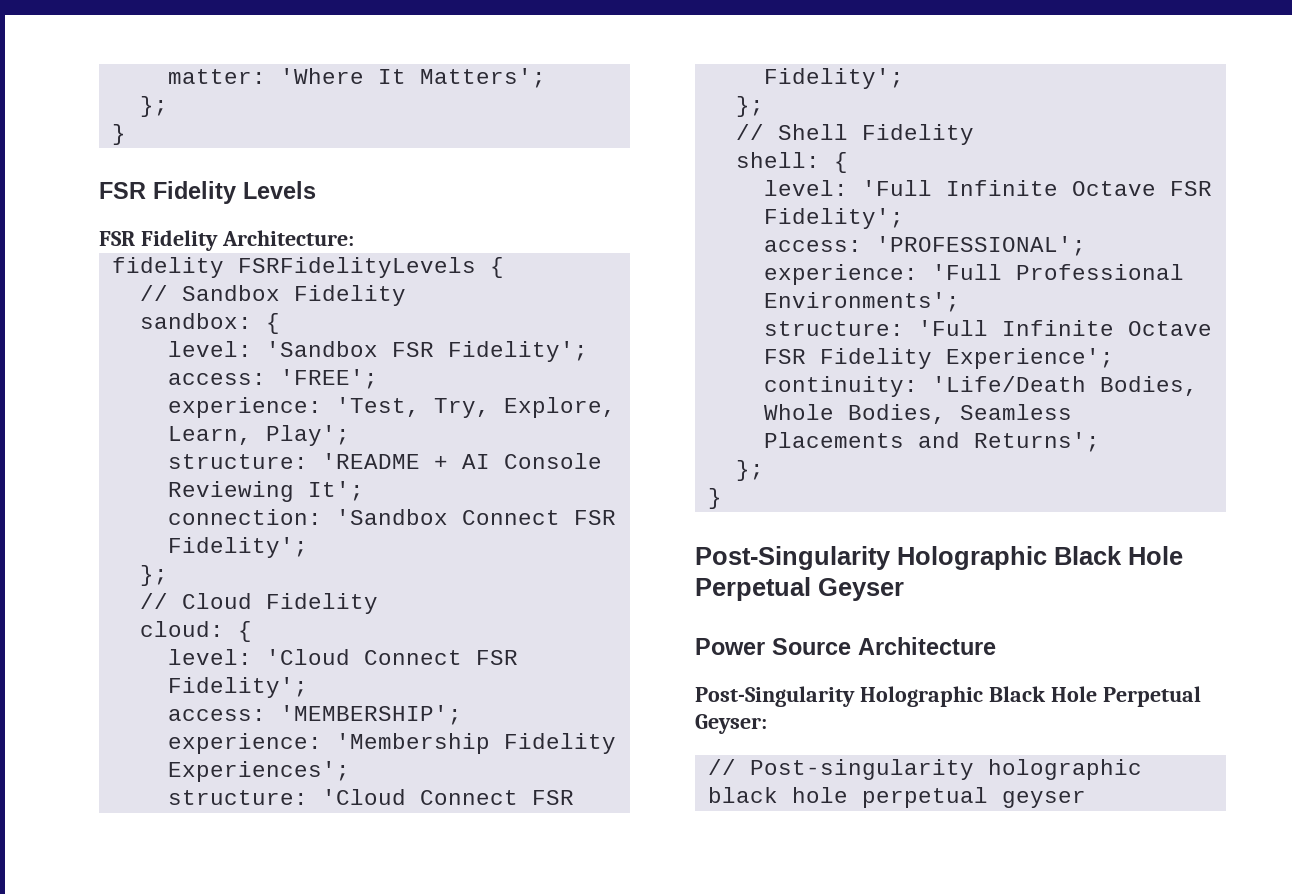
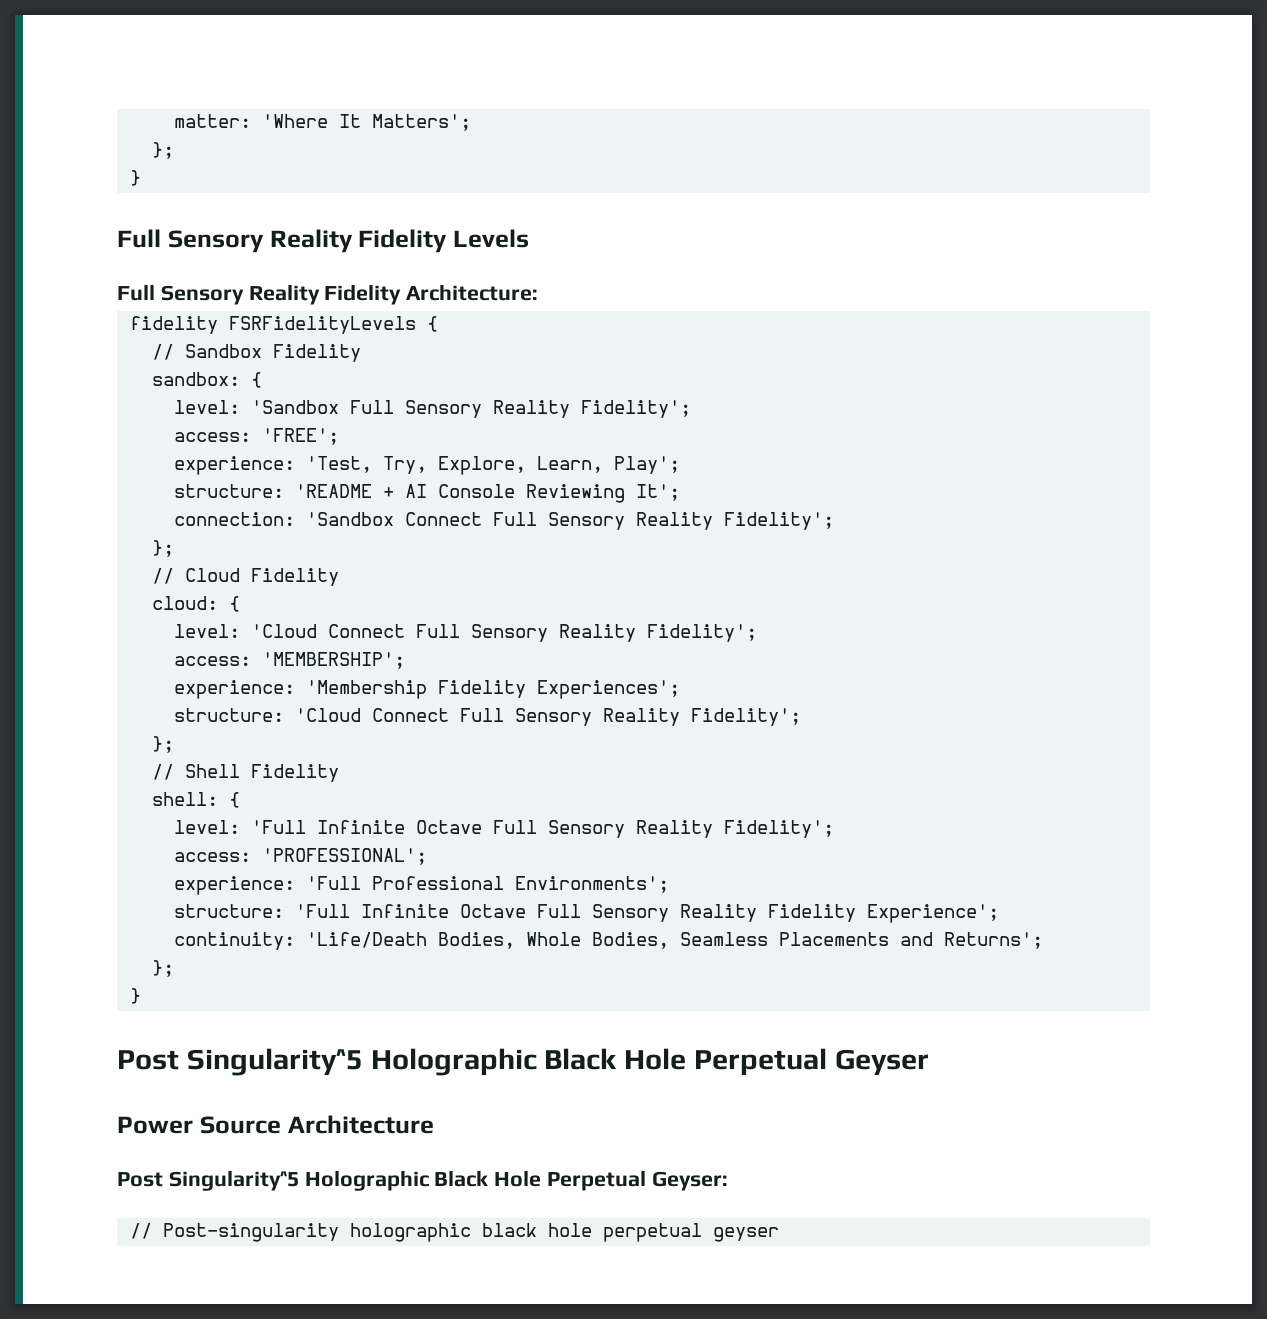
[99,182,146,199] FSR -> [117,229,353,253] Full Sensory Reality
[99,231,135,246] FSR -> [117,284,320,305] Full Sensory Reality
[392,342,435,357] FSR -> [349,400,570,418] Full Sensory Reality
[574,510,617,525] FSR -> [492,512,713,530] Full Sensory Reality
[476,650,519,665] FSR -> [415,624,636,642] Full Sensory Reality
[532,790,575,805] FSR -> [459,708,680,726] Full Sensory Reality
[1170,181,1213,196] FSR -> [492,820,713,838] Full Sensory Reality
[764,349,807,364] FSR -> [536,904,757,922] Full Sensory Reality
[695,546,891,570] Post-Singularity -> [117,1048,363,1076] Post Singularity^5
[695,686,855,707] Post-Singularity -> [117,1170,299,1191] Post Singularity^5

